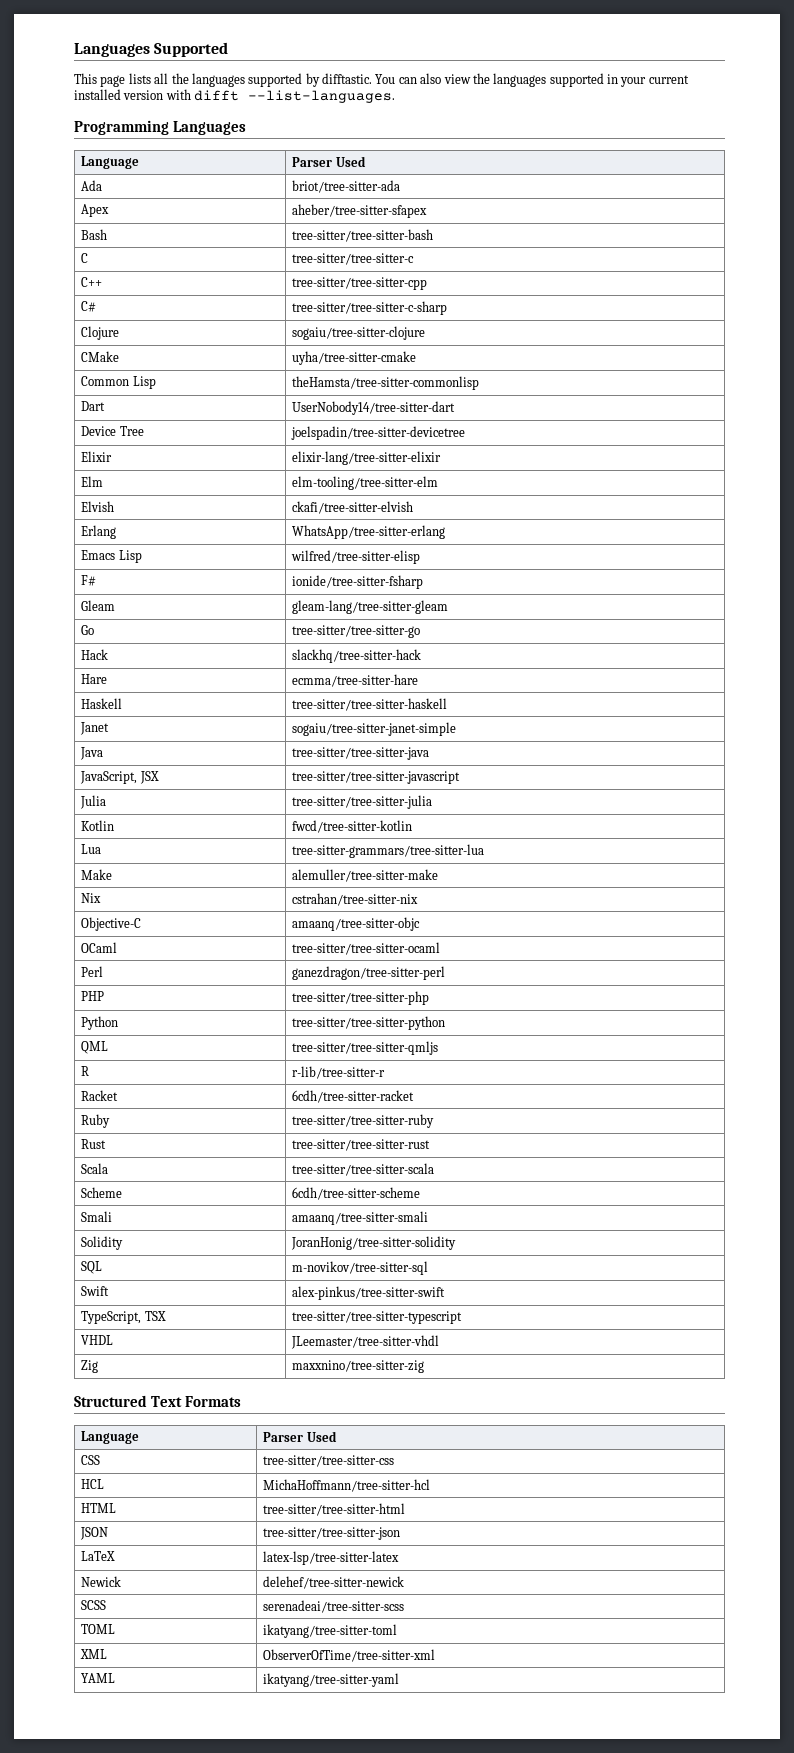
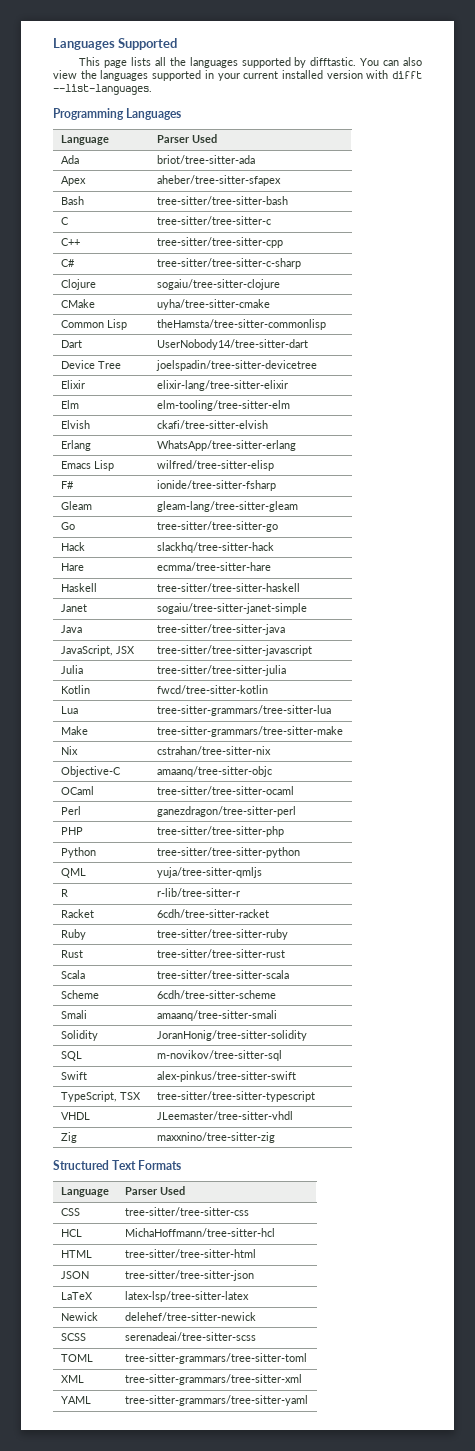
[292,869,439,882] alemuller/tree-sitter-make -> [156,726,343,737] tree-sitter-grammars/tree-sitter-make
[292,1041,439,1055] tree-sitter/tree-sitter-qmljs -> [156,867,262,878] yuja/tree-sitter-qmljs
[263,1624,398,1638] ikatyang/tree-sitter-toml -> [124,1353,307,1364] tree-sitter-grammars/tree-sitter-toml
[263,1649,436,1662] ObserverOfTime/tree-sitter-xml -> [124,1374,302,1385] tree-sitter-grammars/tree-sitter-xml
[263,1673,400,1687] ikatyang/tree-sitter-yaml -> [124,1395,308,1406] tree-sitter-grammars/tree-sitter-yaml

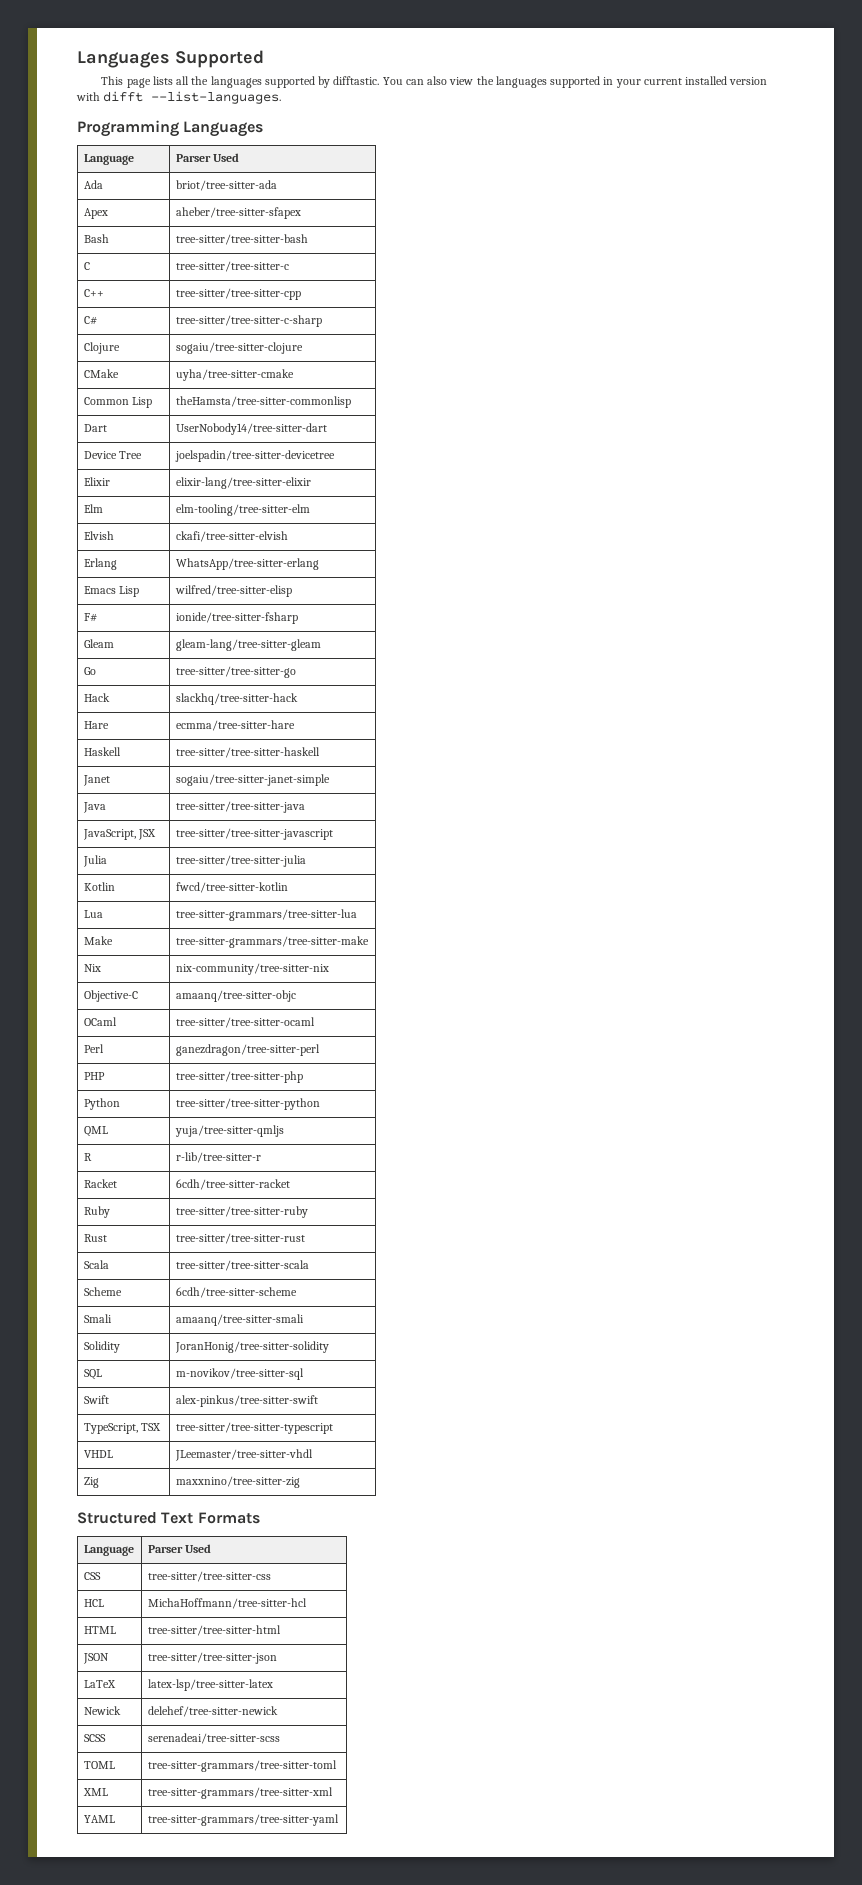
[156,746,271,755] cstrahan/tree-sitter-nix -> [175,963,329,975] nix-community/tree-sitter-nix

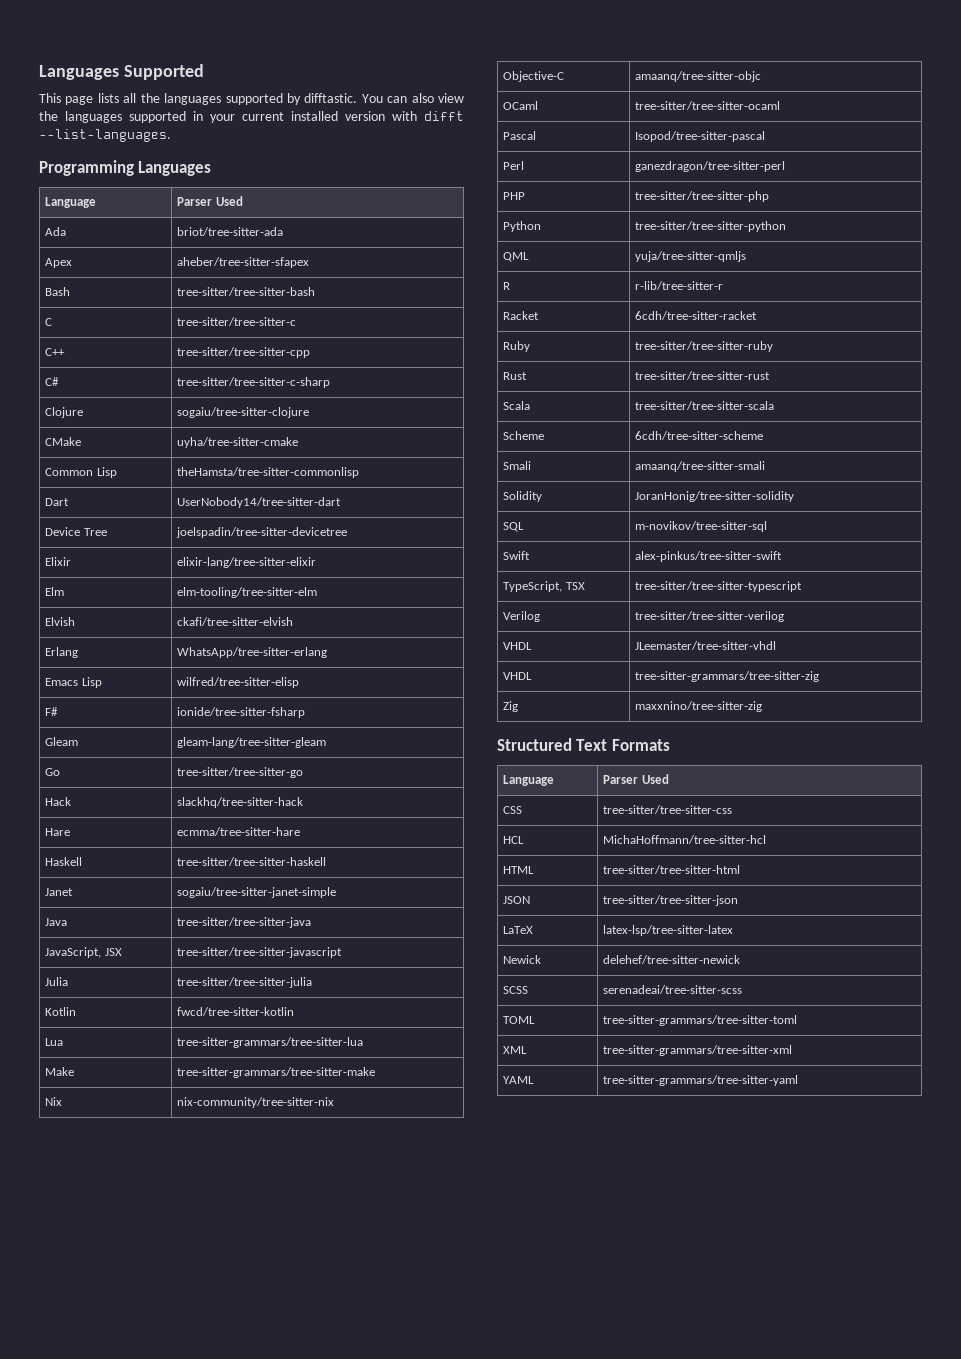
(315, 1022) none -> [503,131,537,140] [635,131,766,142] // Pascal | Isopod/tree-sitter-pascal
(333, 1428) none -> [503,611,541,622] [635,611,785,622] // Verilog | tree-sitter/tree-sitter-verilog
(313, 1455) none -> [503,672,533,680] [635,671,820,682] // VHDL | tree-sitter-grammars/tree-sitter-zig

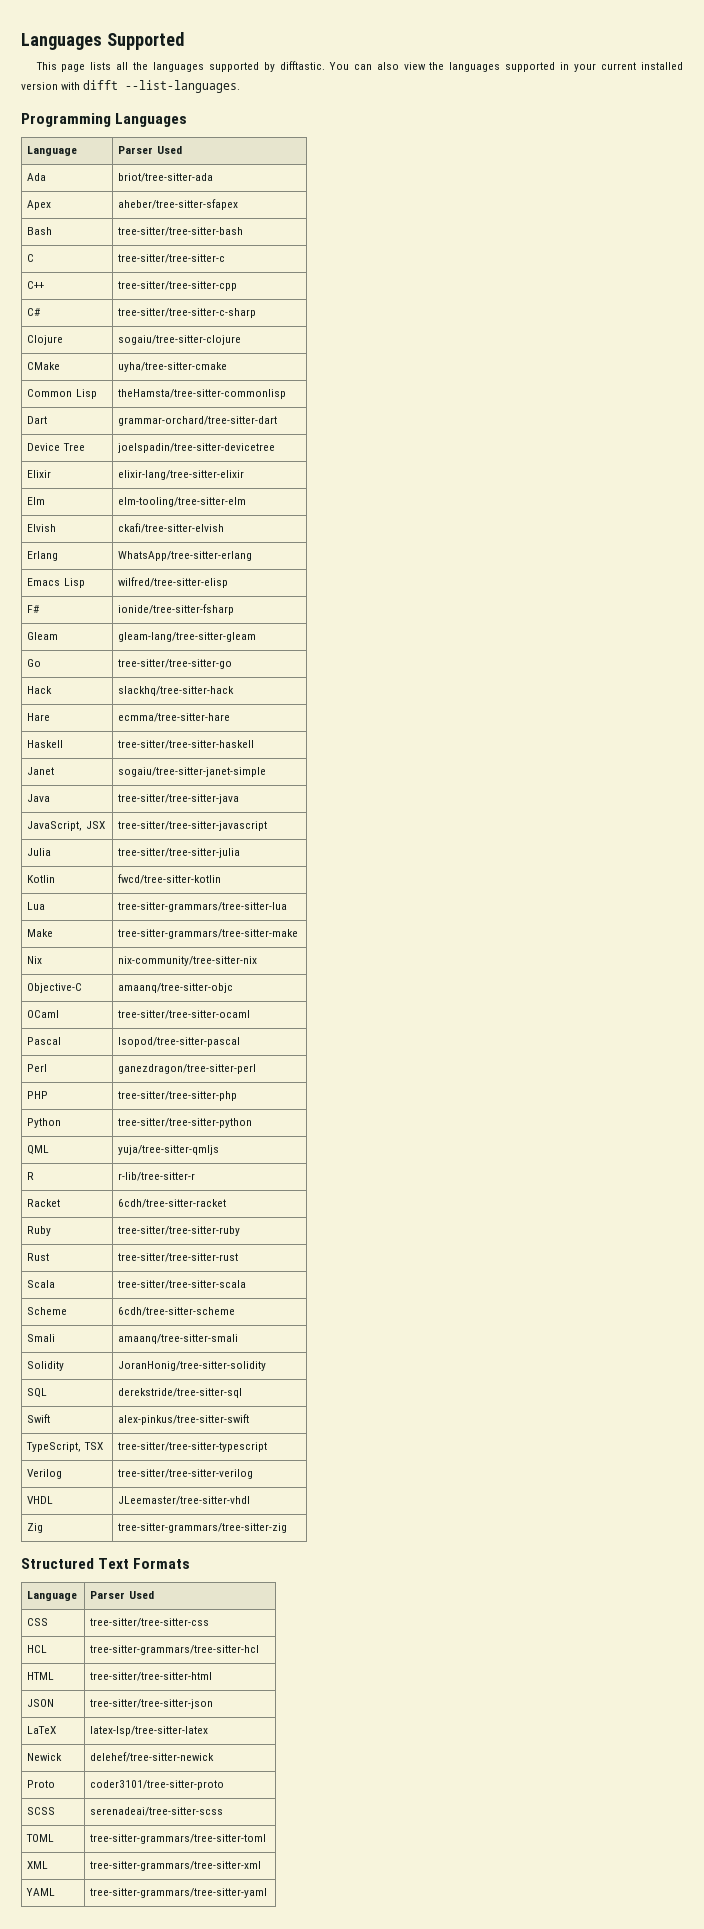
[177,497,342,508] UserNobody14/tree-sitter-dart -> [118,416,278,426] grammar-orchard/tree-sitter-dart
[635,521,768,532] m-novikov/tree-sitter-sql -> [118,1388,243,1398] derekstride/tree-sitter-sql
[503,672,533,680] VHDL -> [27,1523,44,1533] Zig
[503,701,519,712] [635,701,763,712] // Zig | maxxnino/tree-sitter-zig -> (288, 1528) none
[603,835,767,844] MichaHoffmann/tree-sitter-hcl -> [90,1645,260,1655] tree-sitter-grammars/tree-sitter-hcl
(741, 959) none -> [27,1780,56,1788] [90,1780,225,1790] // Proto | coder3101/tree-sitter-proto

